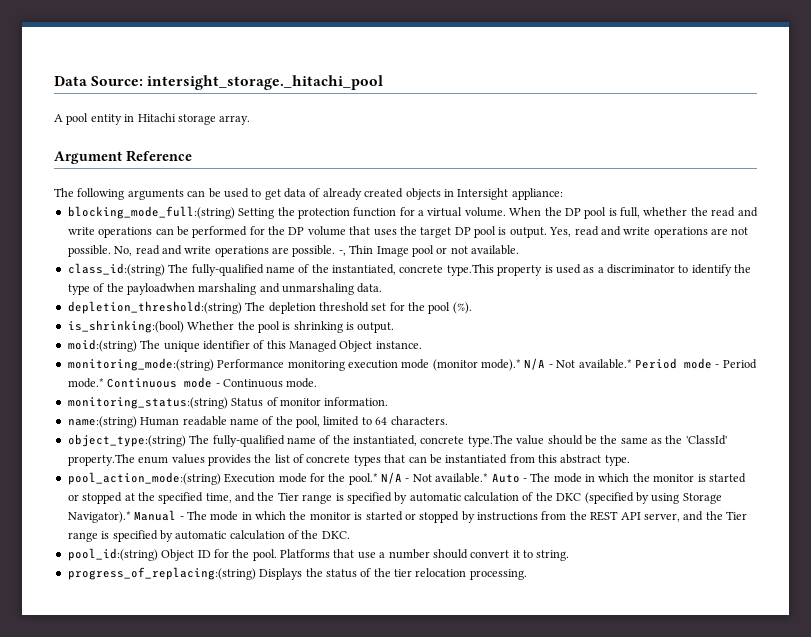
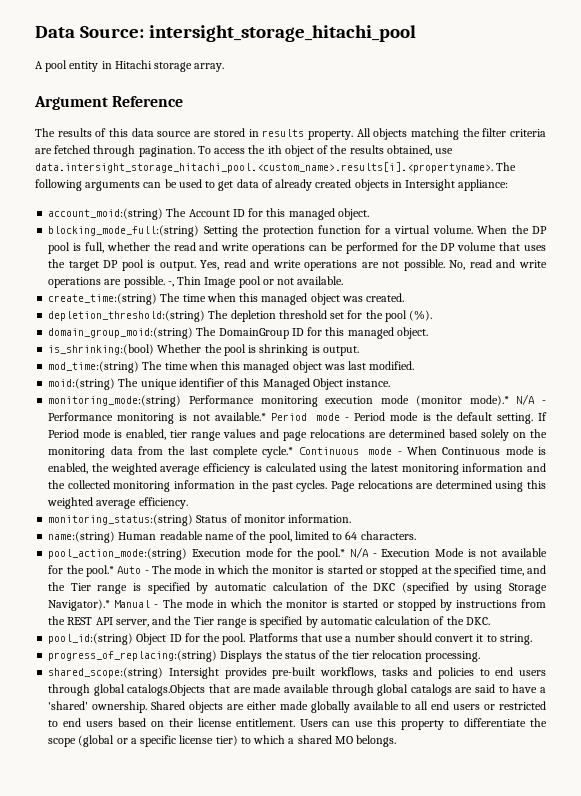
[147,75,384,90] intersight_storage._hitachi_pool -> [148,25,416,42] intersight_storage_hitachi_pool
(74, 192) none -> [57,128,546,140] [35,145,454,157] [35,162,517,173] results of this data source are stored in results property. All objects matching the filter criteria are fetched through pagination. To access the ith object of the results obtained, use data.intersight_storage_hitachi_pool.<custom_name>.results[i].<propertyname>. The
(563, 194) none -> [48,208,369,220] // account_moid:(string) The Account ID for this managed object.
[67,263,752,276] [67,283,383,295] class_id:(string) The fully-qualified name of the instantiated, concrete type.This property is used as a discriminator to identify the type of the payloadwhen marshaling and unmarshaling data. -> [48,293,405,305] create_time:(string) The time when this managed object was created.
(472, 308) none -> [48,327,428,339] // domain_group_moid:(string) The DomainGroup ID for this managed object.
(395, 327) none -> [48,361,415,373] // mod_time:(string) The time when this managed object was last modified.
[556,360,576,368] Not -> [48,412,210,424] Performance monitoring is not
[67,377,318,388] mode.* Continuous mode - Continuous mode. -> [390,412,548,424] [48,429,548,441] [48,446,546,458] [48,463,547,475] [48,480,547,492] [47,497,188,509] mode is the default setting. If Period mode is enabled, tier range values and page relocations are determined based solely on the monitoring data from the last complete cycle.* Continuous mode - When Continuous mode is enabled, the weighted average efficiency is calculated using the latest monitoring information and the collected monitoring information in the past cycles. Page relocations are determined using this weighted average efficiency.
[67,434,727,447] [67,454,630,466] // object_type:(string) The fully-qualified name of the instantiated, concrete type.The value should be the same as the 'ClassId' property.The enum values provides the list of concrete types that can be instantiated from this abstract type. -> (416, 535) none
[412,473,489,483] Not available.* -> [381,548,547,557] [48,565,114,577] Execution Mode is not available for the pool.*
(527, 574) none -> [48,667,546,679] [48,684,546,696] [48,701,546,713] [48,718,548,730] [48,735,397,747] // shared_scope:(string) Intersight provides pre-built workflows, tasks and policies to end users through global catalogs.Objects that are made available through global catalogs are said to have a 'shared' ownership. Shared objects are either made globally available to all end users or restricted to end users based on their license entitlement. Users can use this property to differentiate the scope (global or a specific license tier) to which a shared MO belongs.

